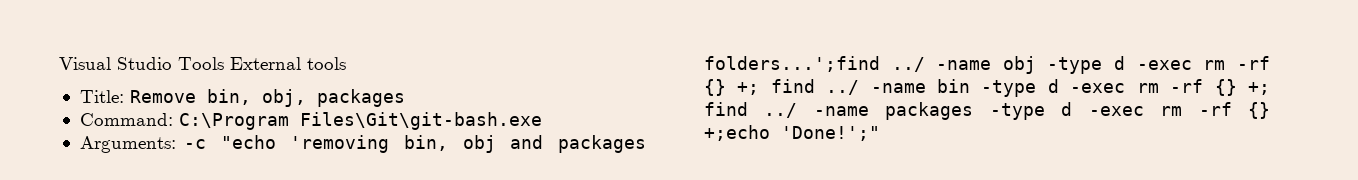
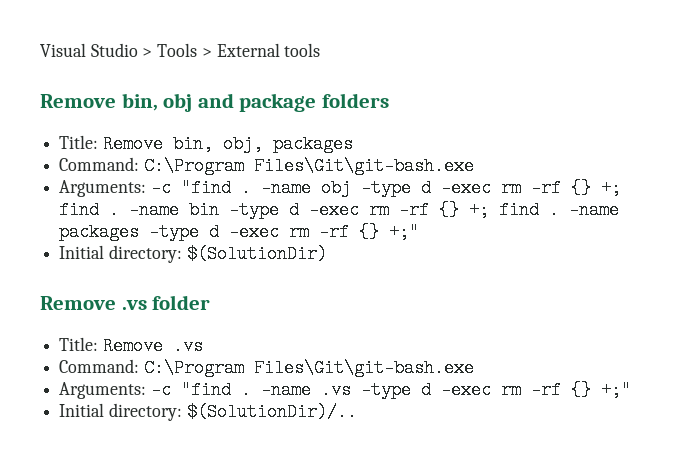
[178,57,224,70] Tools -> [142,43,212,57] > Tools >
(346, 63) none -> [40,93,389,112] // Remove bin, obj and package folders
[220,135,647,153] [703,56,925,72] "echo 'removing bin, obj and packages folders...';find ../ -> [180,179,251,197] "find .
[826,80,860,95] ../ -> [109,201,120,219] .
[764,103,798,118] ../ -> [549,201,560,219] .
[703,125,880,141] +;echo 'Done!';" -> [389,223,420,241] [59,245,327,263] [40,295,211,310] [59,337,203,355] [59,359,474,377] [59,381,631,399] [59,403,357,421] +;" // Initial directory: $(SolutionDir) // Remove .vs folder // Title: Remove .vs // Command: C:\Program Files\Git\git-bash.exe // Arguments: -c "find . -name .vs -type d -exec rm -rf {} +;" // Initial directory: $(SolutionDir)/..

